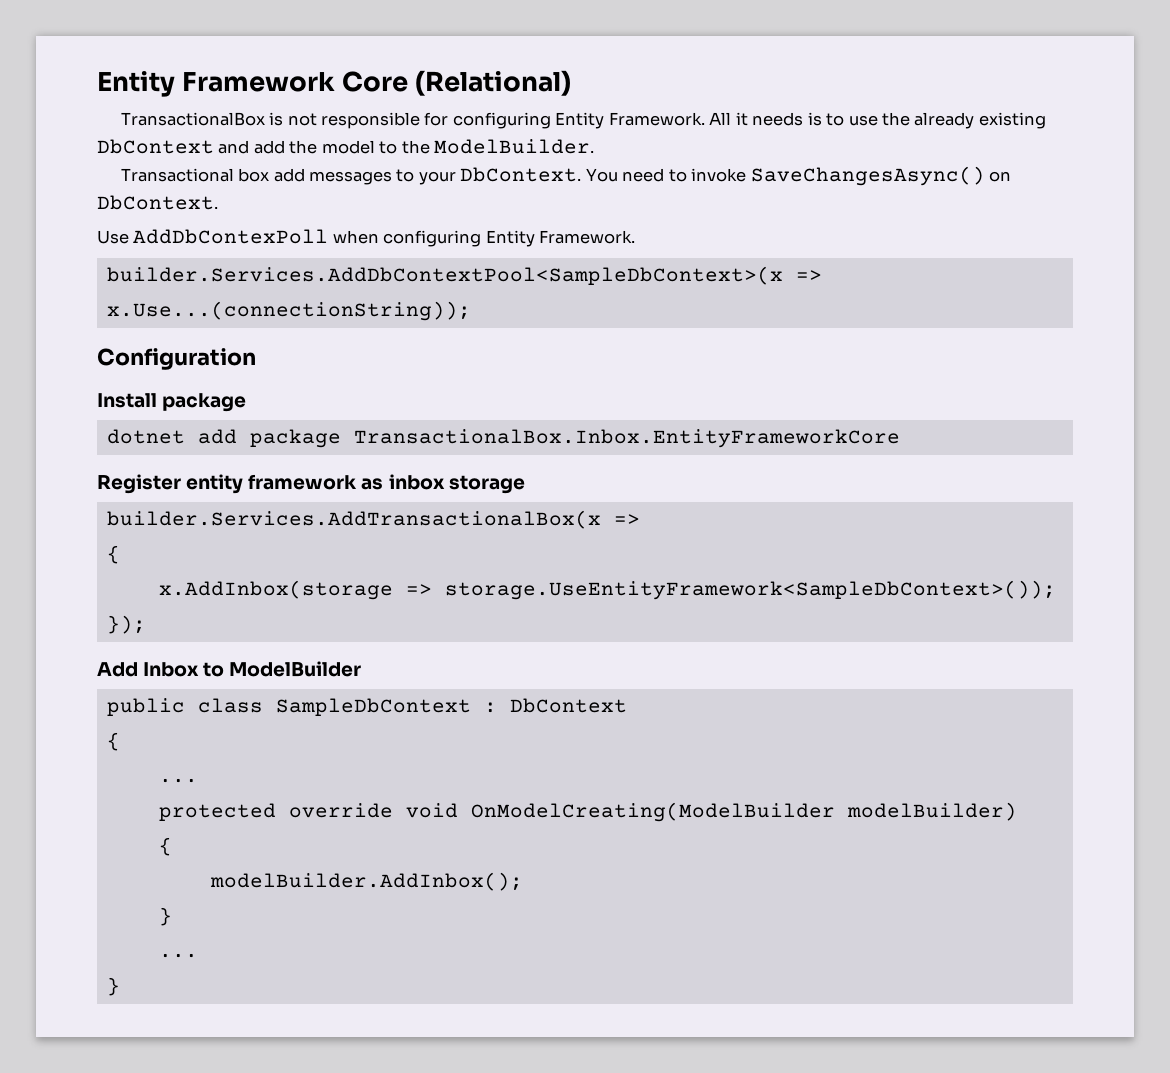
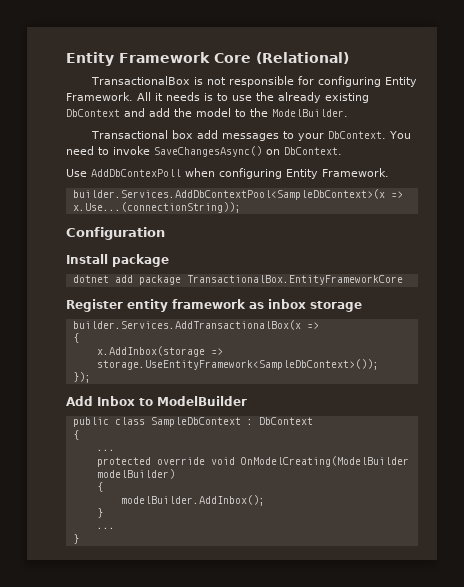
[353,429,900,448] TransactionalBox.Inbox.EntityFrameworkCore -> [186,275,403,285] TransactionalBox.EntityFrameworkCore

